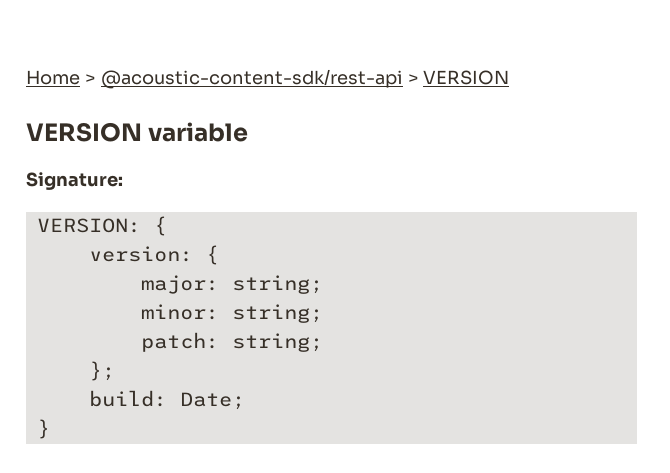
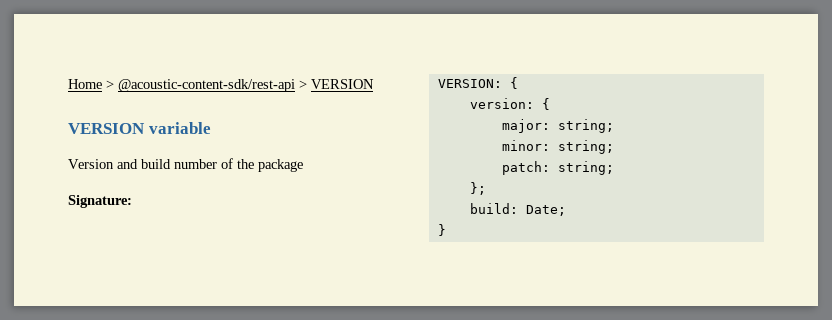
(249, 132) none -> [68,158,303,172] // Version and build number of the package

